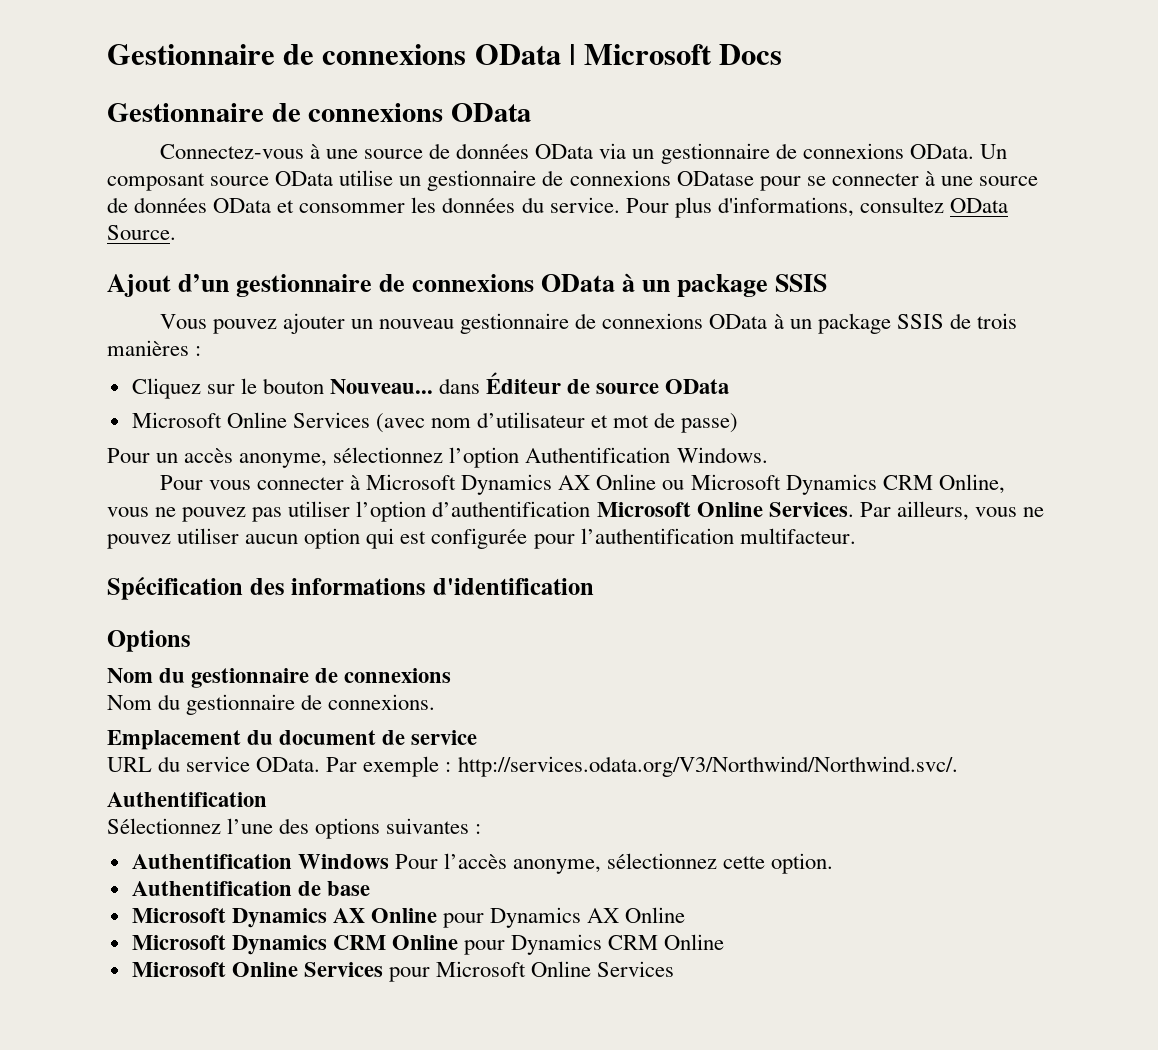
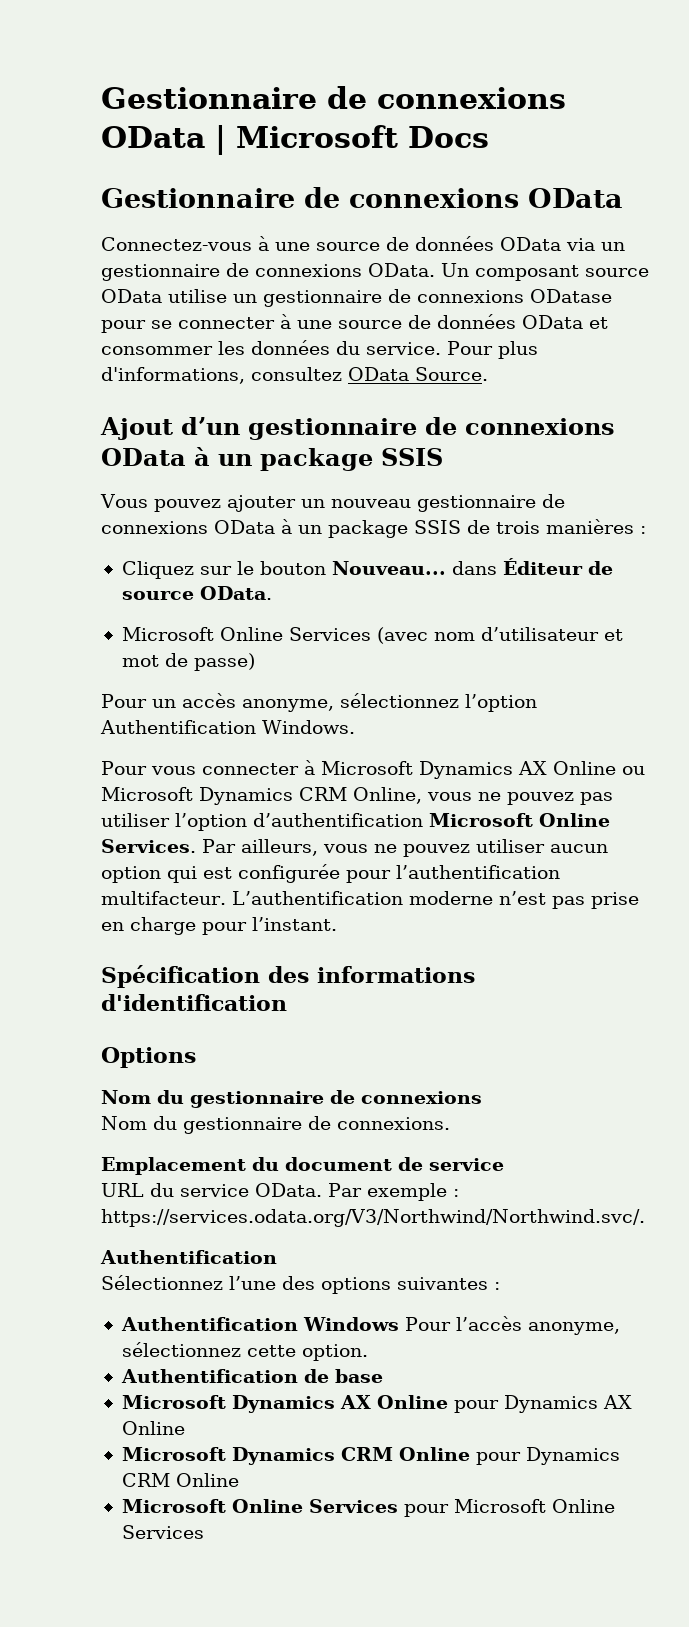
[665,379,730,394] OData -> [199,586,272,600] OData.
(856, 536) none -> [231,891,639,909] [101,917,337,935] L’authentification moderne n’est pas prise en charge pour l’instant.
[457,756,958,777] http://services.odata.org/V3/Northwind/Northwind.svc/. -> [101,1209,645,1227] https://services.odata.org/V3/Northwind/Northwind.svc/.

